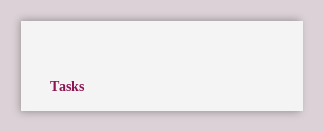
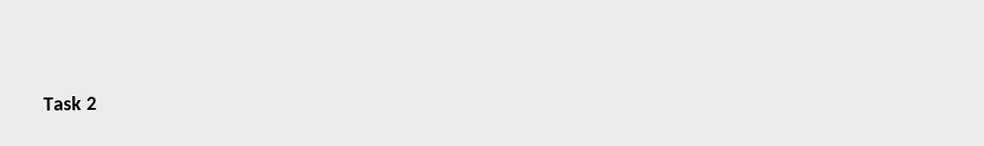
[50,81,85,91] Tasks -> [43,96,98,111] Task 2

